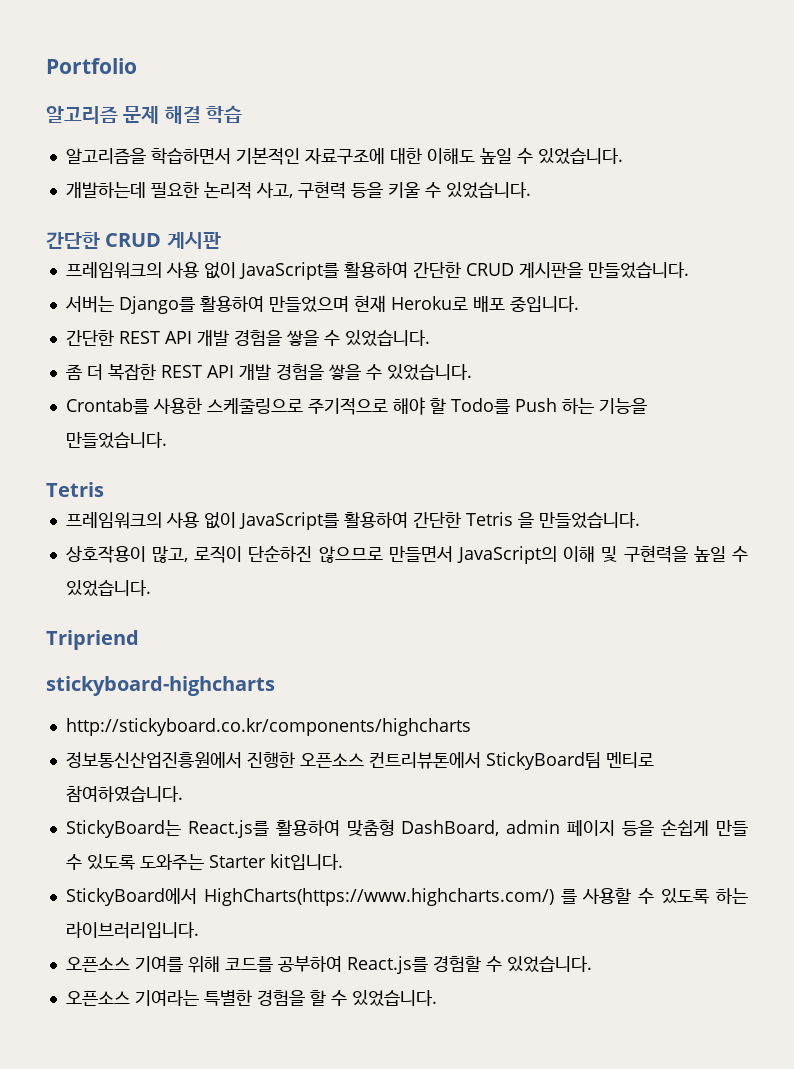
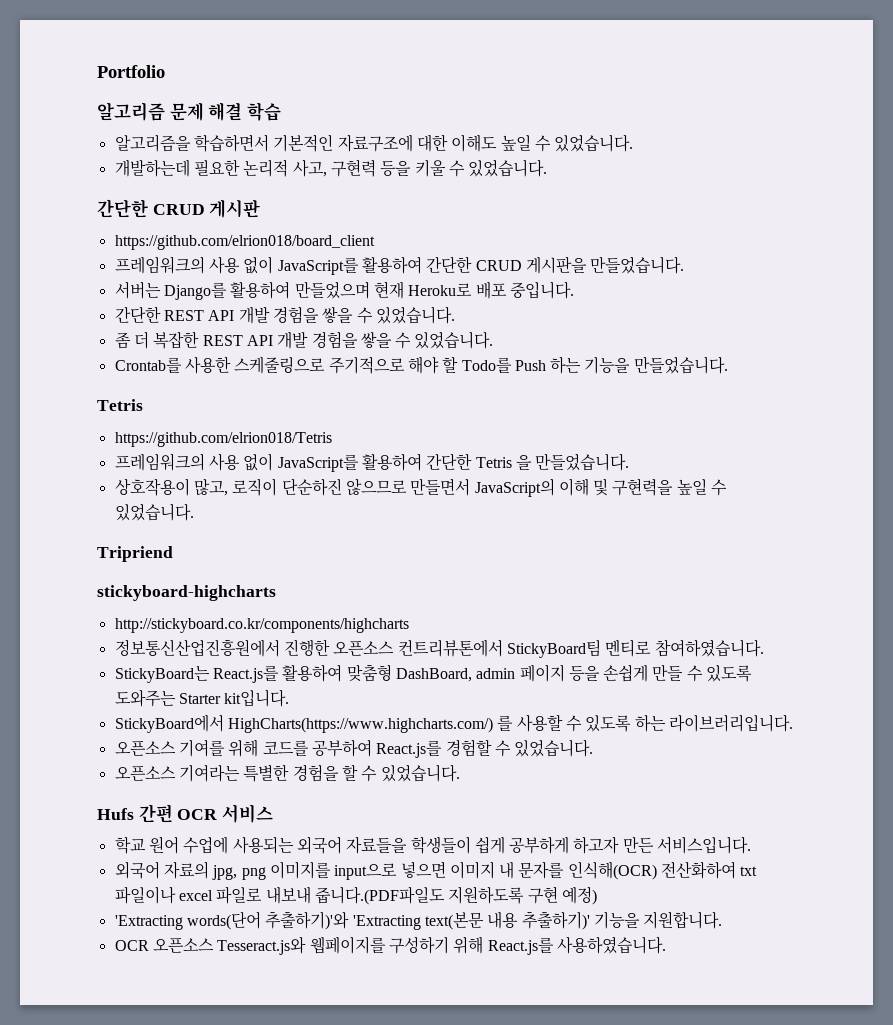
(221, 240) none -> [114,235,375,250] // https://github.com/elrion018/board_client
(104, 489) none -> [114,432,332,447] // https://github.com/elrion018/Tetris
(437, 998) none -> [97,804,274,823] [114,836,752,854] [114,861,758,880] [114,886,597,905] [114,911,723,930] [114,936,666,955] // Hufs 간편 OCR 서비스 // 학교 원어 수업에 사용되는 외국어 자료들을 학생들이 쉽게 공부하게 하고자 만든 서비스입니다. // 외국어 자료의 jpg, png 이미지를 input으로 넣으면 이미지 내 문자를 인식해(OCR) 전산화하여 txt 파일이나 excel 파일로 내보내 줍니다.(PDF파일도 지원하도록 구현 예정) // 'Extracting words(단어 추출하기)'와 'Extracting text(본문 내용 추출하기)' 기능을 지원합니다. // OCR 오픈소스 Tesseract.js와 웹페이지를 구성하기 위해 React.js를 사용하였습니다.

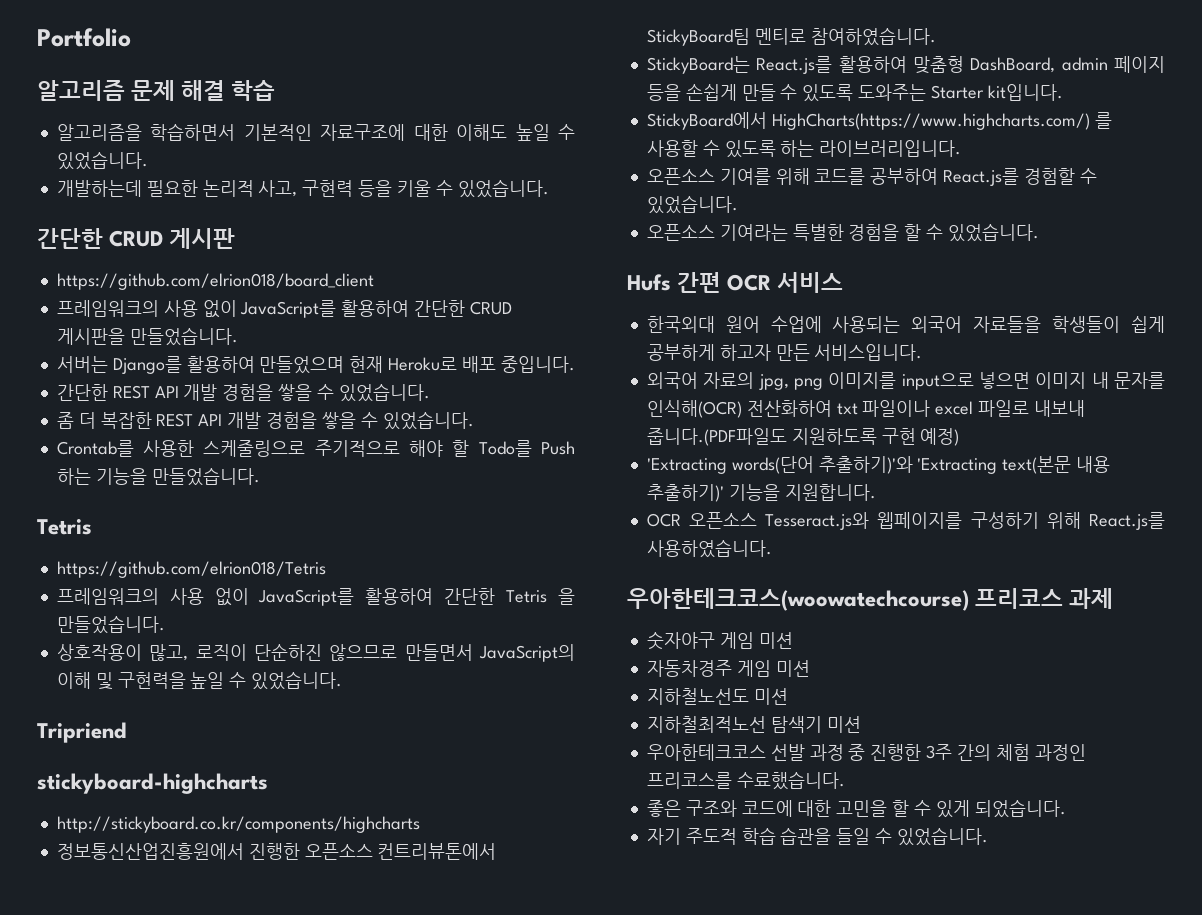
[114,836,146,854] 학교 -> [646,316,715,333] 한국외대
(666, 945) none -> [627,588,1114,611] [646,631,793,650] [646,660,810,677] [646,688,788,705] [646,716,861,733] [646,744,1086,761] [646,771,845,790] [646,799,1066,818] [646,827,988,846] // 우아한테크코스(woowatechcourse) 프리코스 과제 // 숫자야구 게임 미션 // 자동차경주 게임 미션 // 지하철노선도 미션 // 지하철최적노선 탐색기 미션 // 우아한테크코스 선발 과정 중 진행한 3주 간의 체험 과정인 프리코스를 수료했습니다. // 좋은 구조와 코드에 대한 고민을 할 수 있게 되었습니다. // 자기 주도적 학습 습관을 들일 수 있었습니다.

